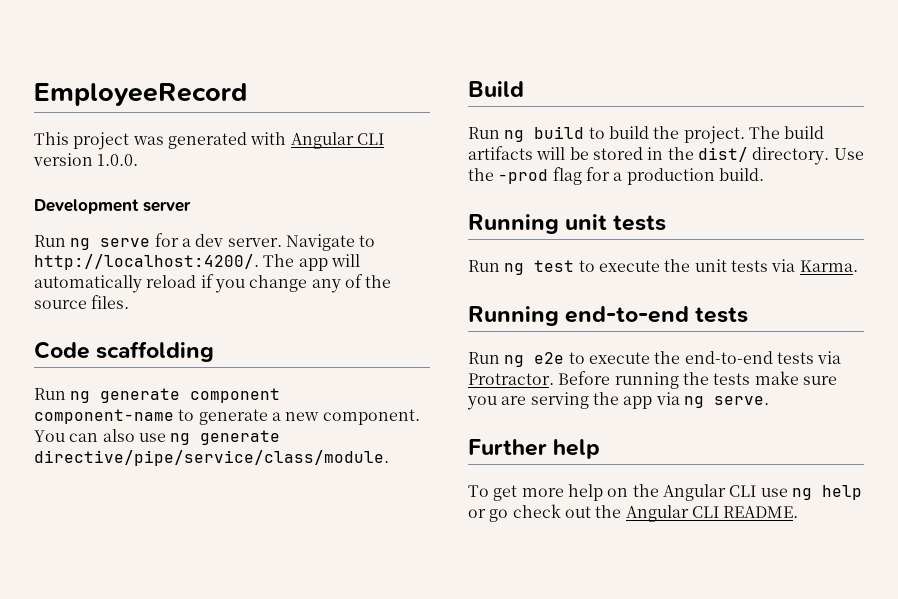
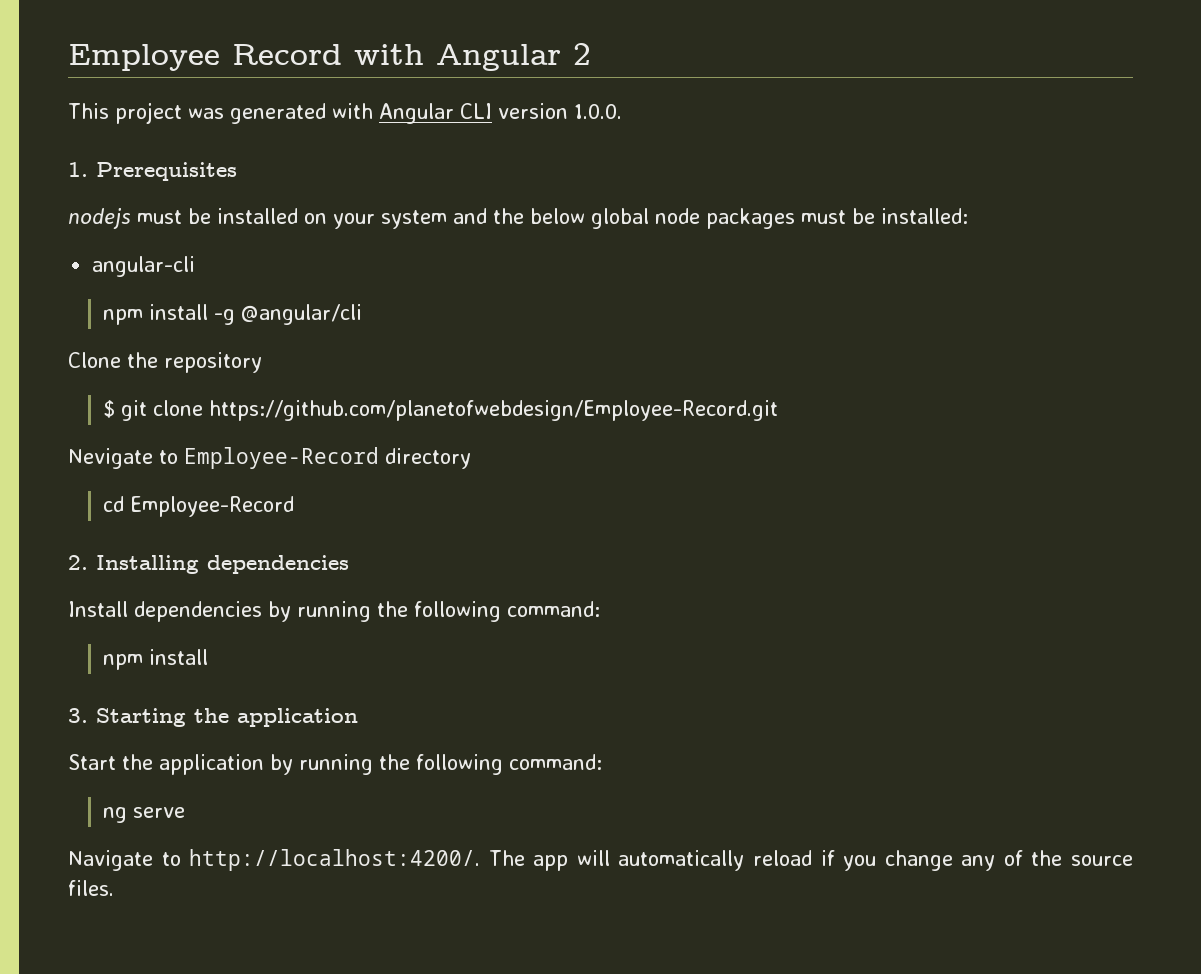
[34,83,247,106] EmployeeRecord -> [68,43,591,71] Employee Record with Angular 2
[34,199,191,214] [34,233,282,250] Development server // Run ng serve for a dev server. -> [68,162,237,181] [68,208,968,229] [92,256,196,277] [102,304,362,325] [68,352,262,373] [102,400,778,421] [68,447,471,469] [102,496,294,517] [68,555,349,574] [68,601,600,622] [102,649,208,670] [68,708,358,727] [68,754,602,775] [102,807,185,823] 1. Prerequisites // nodejs must be installed on your system and the below global node packages must be installed: // angular-cli // npm install -g @angular/cli // Clone the repository // $ git clone https://github.com/planetofwebdesign/Employee-Record.git // Nevigate to Employee-Record directory // cd Employee-Record // 2. Installing dependencies // Install dependencies by running the following command: // npm install // 3. Starting the application // Start the application by running the following command: // ng serve //
[34,341,215,362] [34,388,281,403] [34,409,420,425] [34,429,281,445] [34,450,389,466] [468,81,524,97] [468,126,825,144] [468,146,864,165] [468,167,764,185] [468,214,667,234] [468,259,858,275] [468,306,749,326] [468,351,842,367] [468,371,837,389] [467,392,769,410] [468,439,601,459] [468,484,862,501] [468,504,799,522] // Code scaffolding // Run ng generate component component-name to generate a new component. You can also use ng generate directive/pipe/service/class/module. // Build // Run ng build to build the project. The build artifacts will be stored in the dist/ directory. Use the -prod flag for a production build. // Running unit tests // Run ng test to execute the unit tests via Karma. // Running end-to-end tests // Run ng e2e to execute the end-to-end tests via Protractor. Before running the tests make sure you are serving the app via ng serve. // Further help // To get more help on the Angular CLI use ng help or go check out the Angular CLI README. -> (114, 888) none

